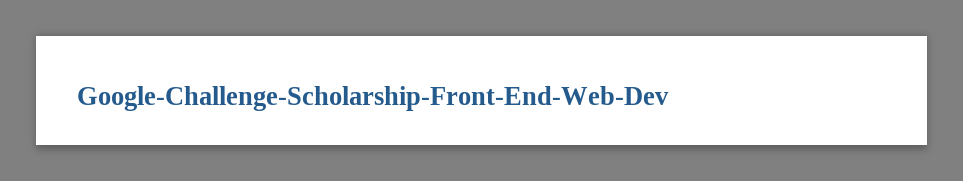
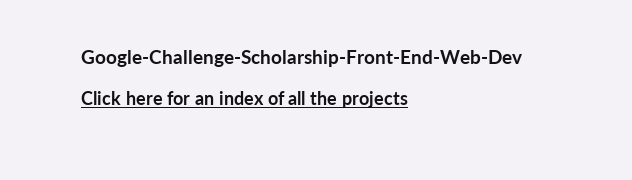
(669, 98) none -> [81,91,408,108] // Click here for an index of all the projects

